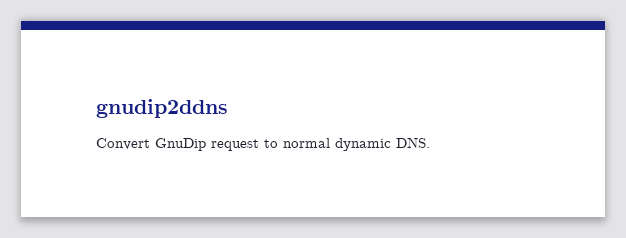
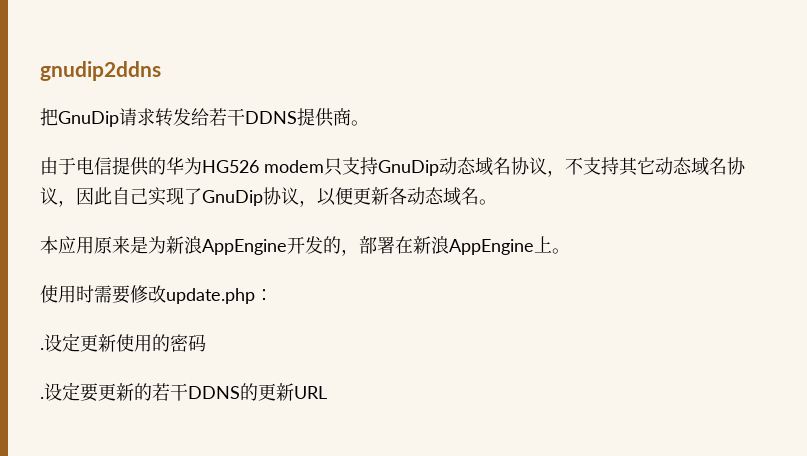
[96,137,430,151] Convert GnuDip request to normal dynamic DNS. -> [40,108,369,127] [40,157,746,177] [40,187,497,207] [40,236,570,256] [40,285,273,304] [40,333,206,352] [40,382,327,402] 把GnuDip请求转发给若干DDNS提供商。 // 由于电信提供的华为HG526 modem只支持GnuDip动态域名协议，不支持其它动态域名协议，因此自己实现了GnuDip协议，以便更新各动态域名。 // 本应用原来是为新浪AppEngine开发的，部署在新浪AppEngine上。 // 使用时需要修改update.php： // .设定更新使用的密码 // .设定要更新的若干DDNS的更新URL

